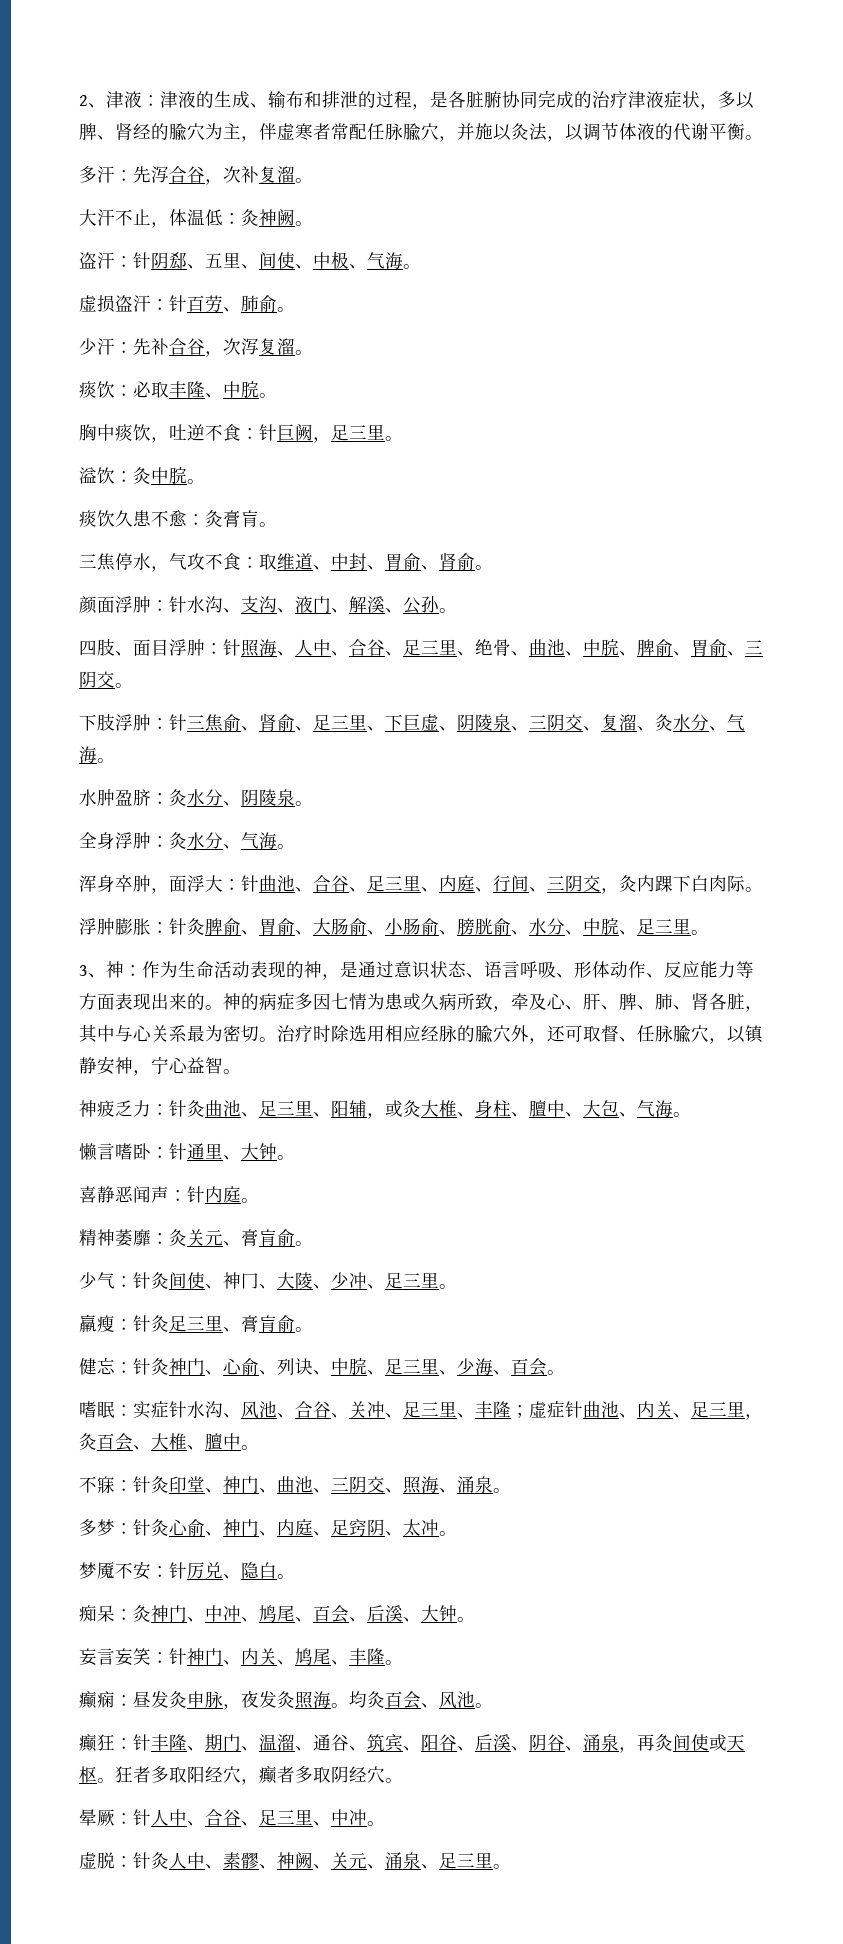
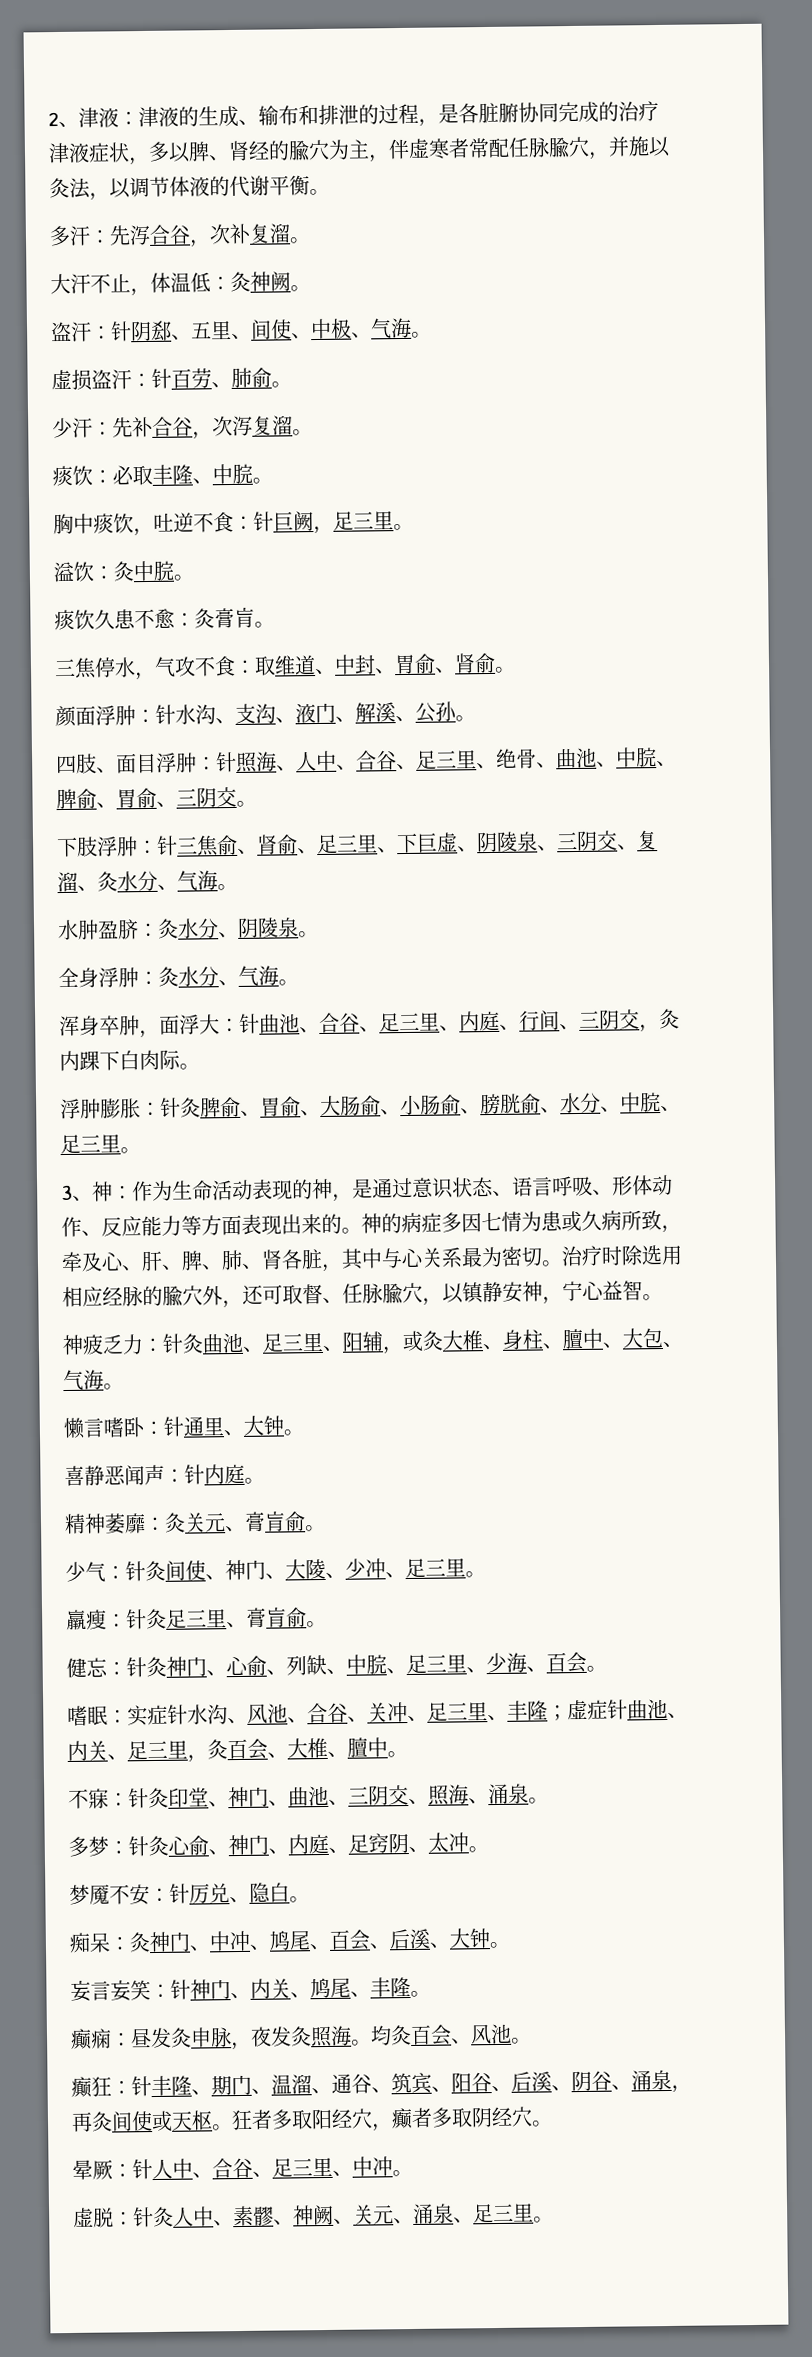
[241,1273,259,1289] 冂 -> [245,1559,266,1580] 门
[295,1358,313,1375] 诀 -> [306,1654,327,1676] 缺

